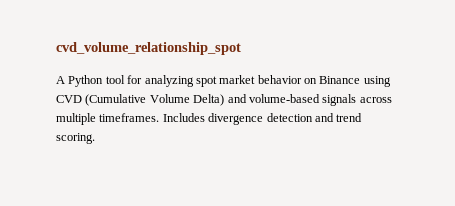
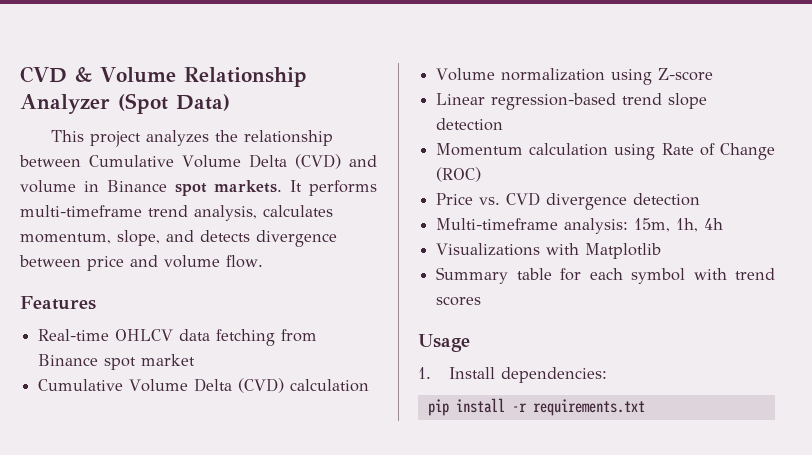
[56,42,241,55] [56,75,391,87] [56,94,392,106] [56,113,363,125] [56,133,95,144] cvd_volume_relationship_spot // A Python tool for analyzing spot market behavior on Binance using CVD (Cumulative Volume Delta) and volume-based signals across multiple timeframes. Includes divergence detection and trend scoring. -> [20,66,307,87] [20,93,230,114] [51,130,334,147] [19,154,378,169] [20,180,377,196] [20,205,333,221] [20,230,337,247] [19,255,263,271] [20,296,96,310] [38,329,318,346] [38,354,196,370] [38,378,370,393] [436,68,714,85] [436,93,708,110] [436,118,504,131] [436,143,775,160] [436,167,482,182] [436,192,701,210] [436,218,724,234] [436,243,662,259] [436,267,775,284] [436,296,482,306] [418,334,470,352] [418,367,608,383] [427,398,645,416] CVD & Volume Relationship Analyzer (Spot Data) // This project analyzes the relationship between Cumulative Volume Delta (CVD) and volume in Binance spot markets. It performs multi-timeframe trend analysis, calculates momentum, slope, and detects divergence between price and volume flow. // Features // Real-time OHLCV data fetching from Binance spot market // Cumulative Volume Delta (CVD) calculation // Volume normalization using Z-score // Linear regression-based trend slope detection // Momentum calculation using Rate of Change (ROC) // Price vs. CVD divergence detection // Multi-timeframe analysis: 15m, 1h, 4h // Visualizations with Matplotlib // Summary table for each symbol with trend scores // Usage // 1. Install dependencies: // pip install -r requirements.txt

